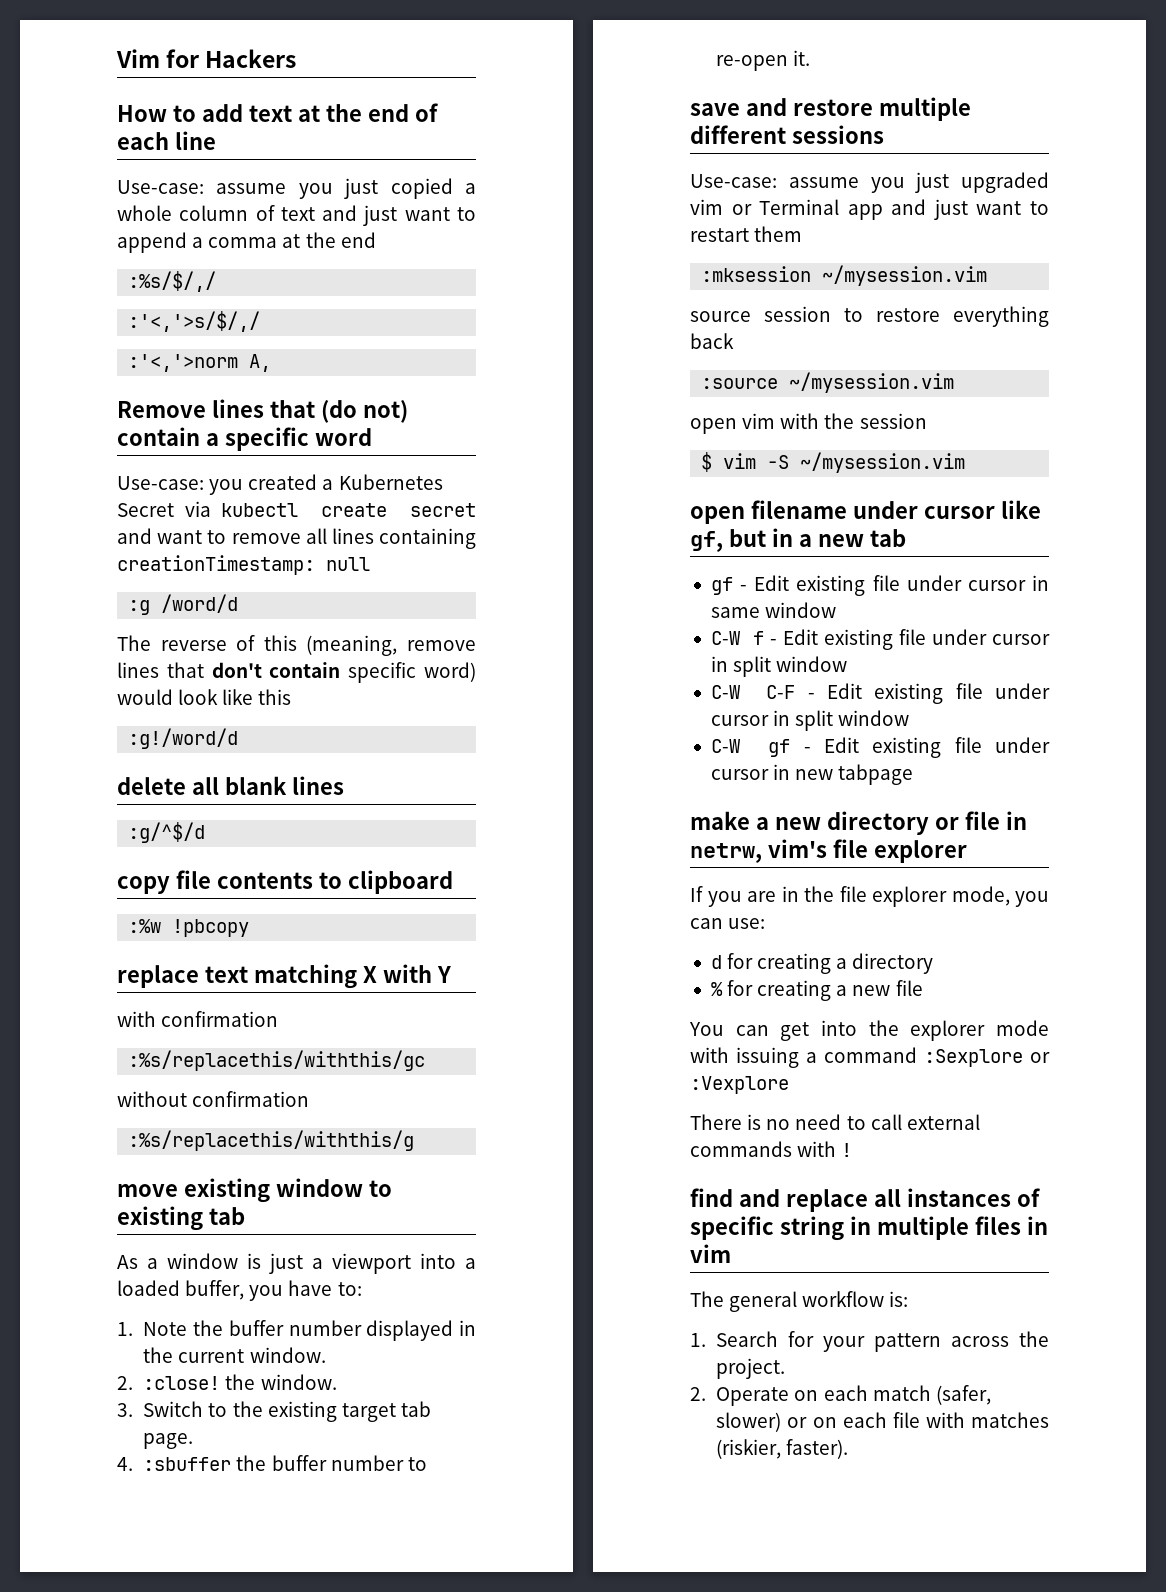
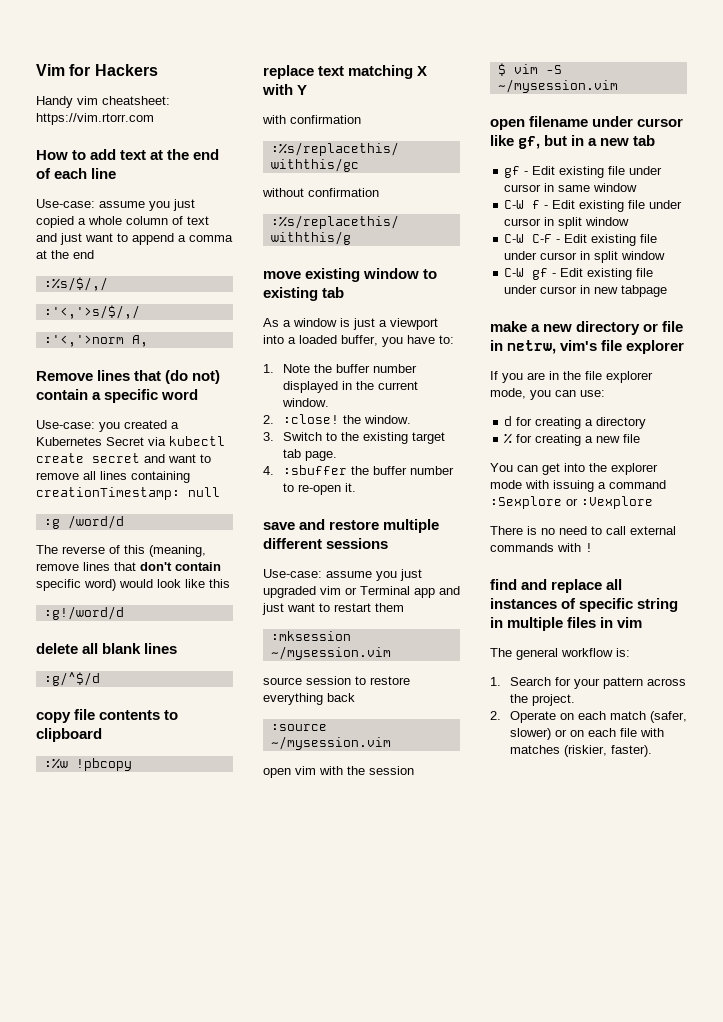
(297, 58) none -> [36,96,170,108] [36,113,154,125] // Handy vim cheatsheet: https://vim.rtorr.com

